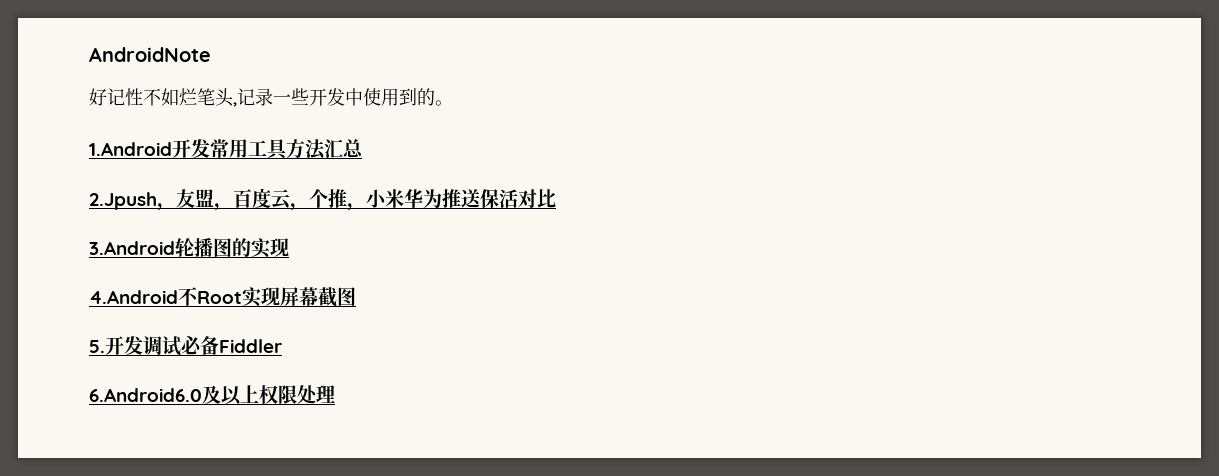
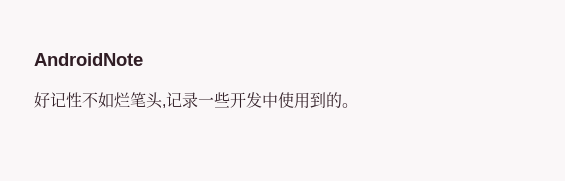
[89,139,363,160] [89,188,556,211] [89,238,289,258] [89,287,356,307] [89,336,282,356] [89,385,335,405] // 1.Android开发常用工具方法汇总 // 2.Jpush，友盟，百度云，个推，小米华为推送保活对比 // 3.Android轮播图的实现 // 4.Android不Root实现屏幕截图 // 5.开发调试必备Fiddler // 6.Android6.0及以上权限处理 -> (358, 105) none

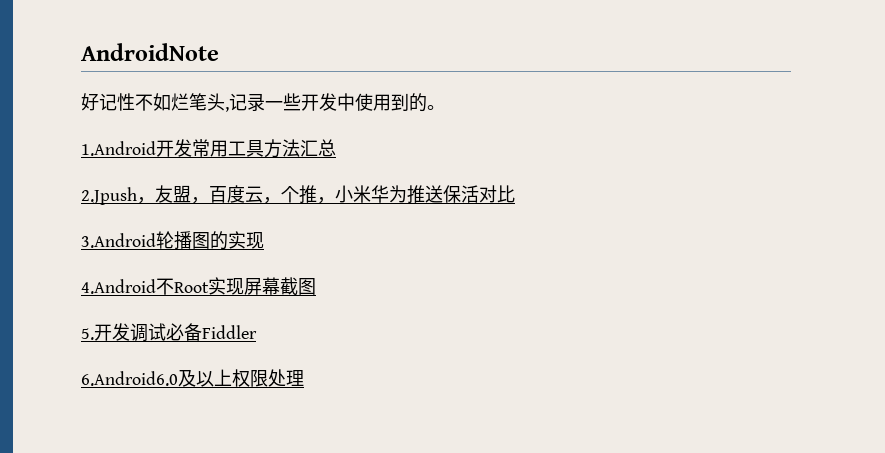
(358, 105) none -> [81,139,336,158] [81,185,515,205] [81,231,264,250] [81,277,316,295] [81,323,257,342] [81,369,304,387] // 1.Android开发常用工具方法汇总 // 2.Jpush，友盟，百度云，个推，小米华为推送保活对比 // 3.Android轮播图的实现 // 4.Android不Root实现屏幕截图 // 5.开发调试必备Fiddler // 6.Android6.0及以上权限处理

